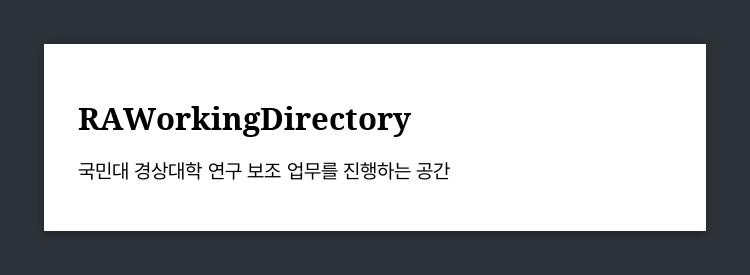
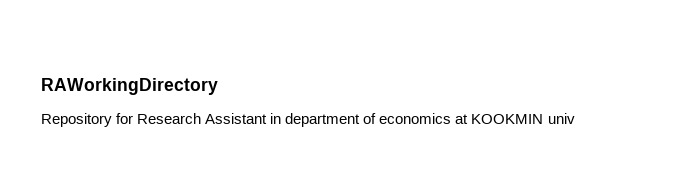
[78,162,451,180] 국민대 경상대학 연구 보조 업무를 진행하는 공간 -> [41,113,575,127] Repository for Research Assistant in department of economics at KOOKMIN univ

